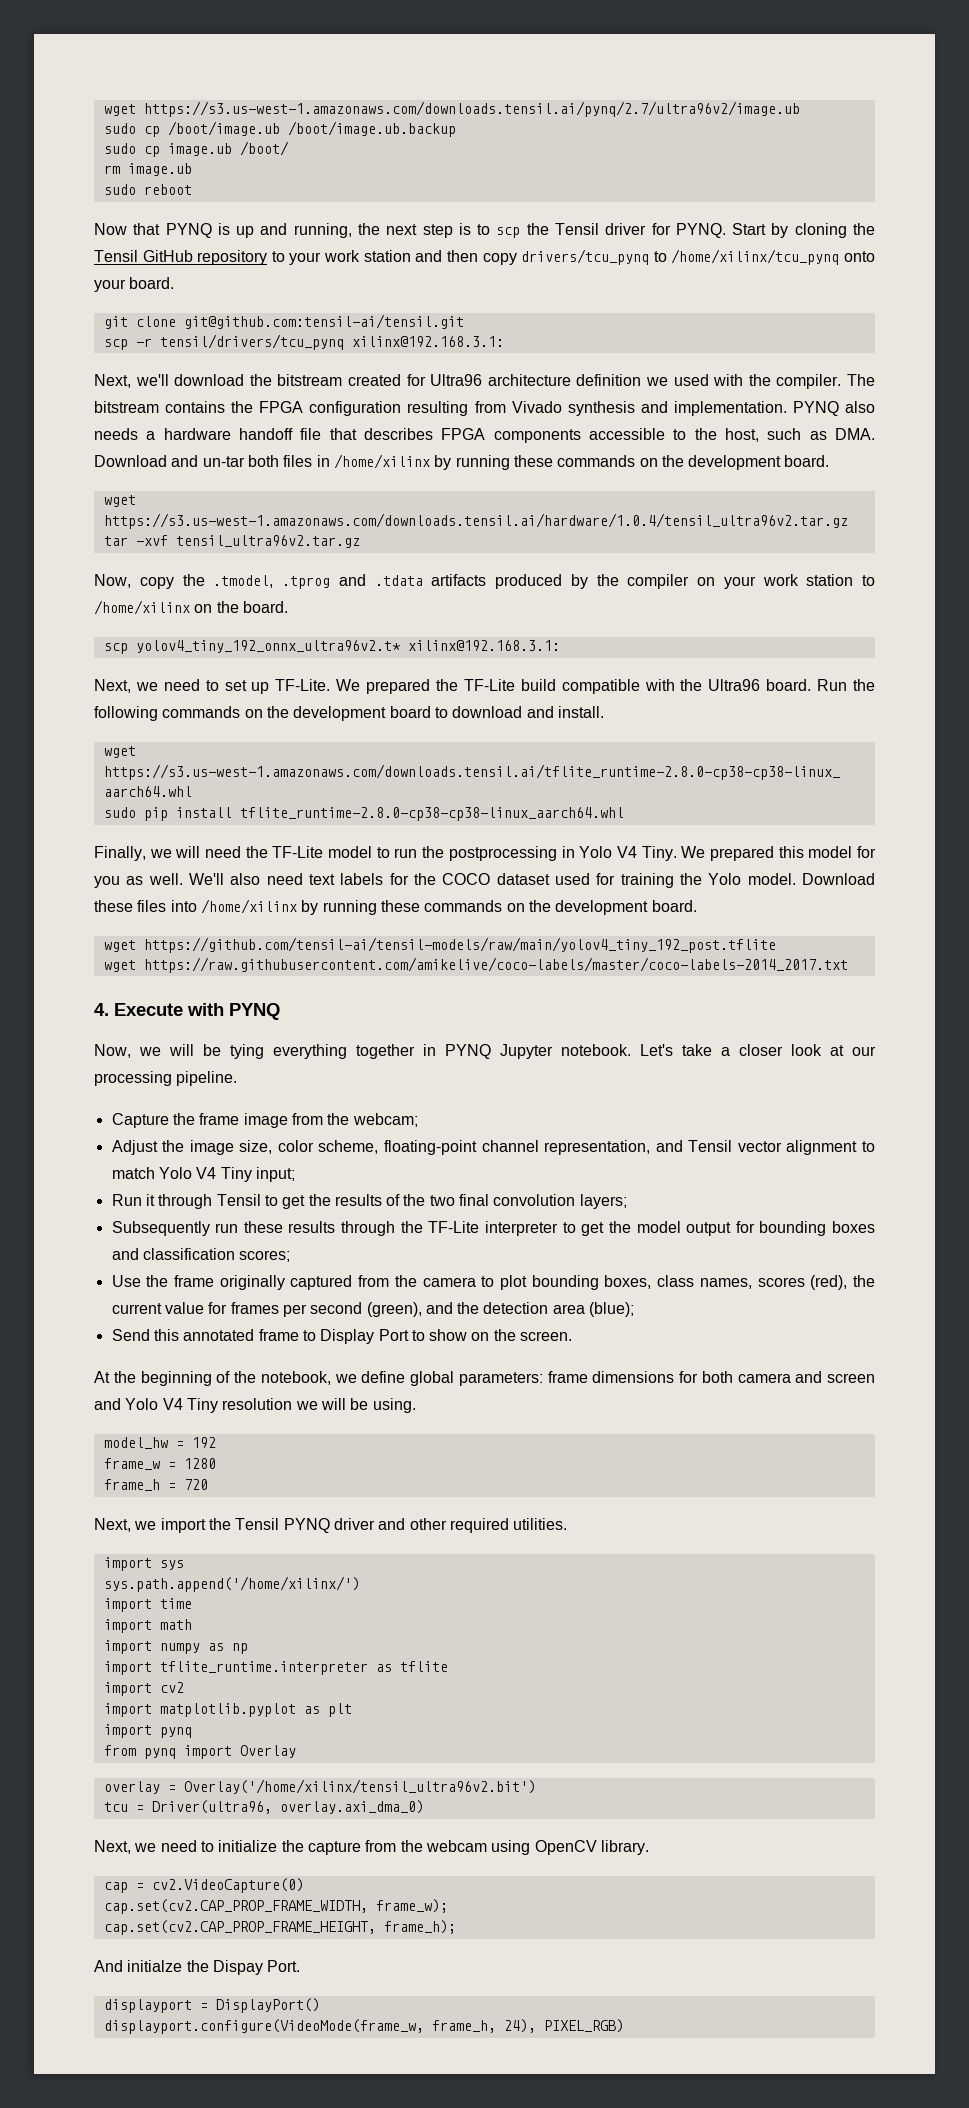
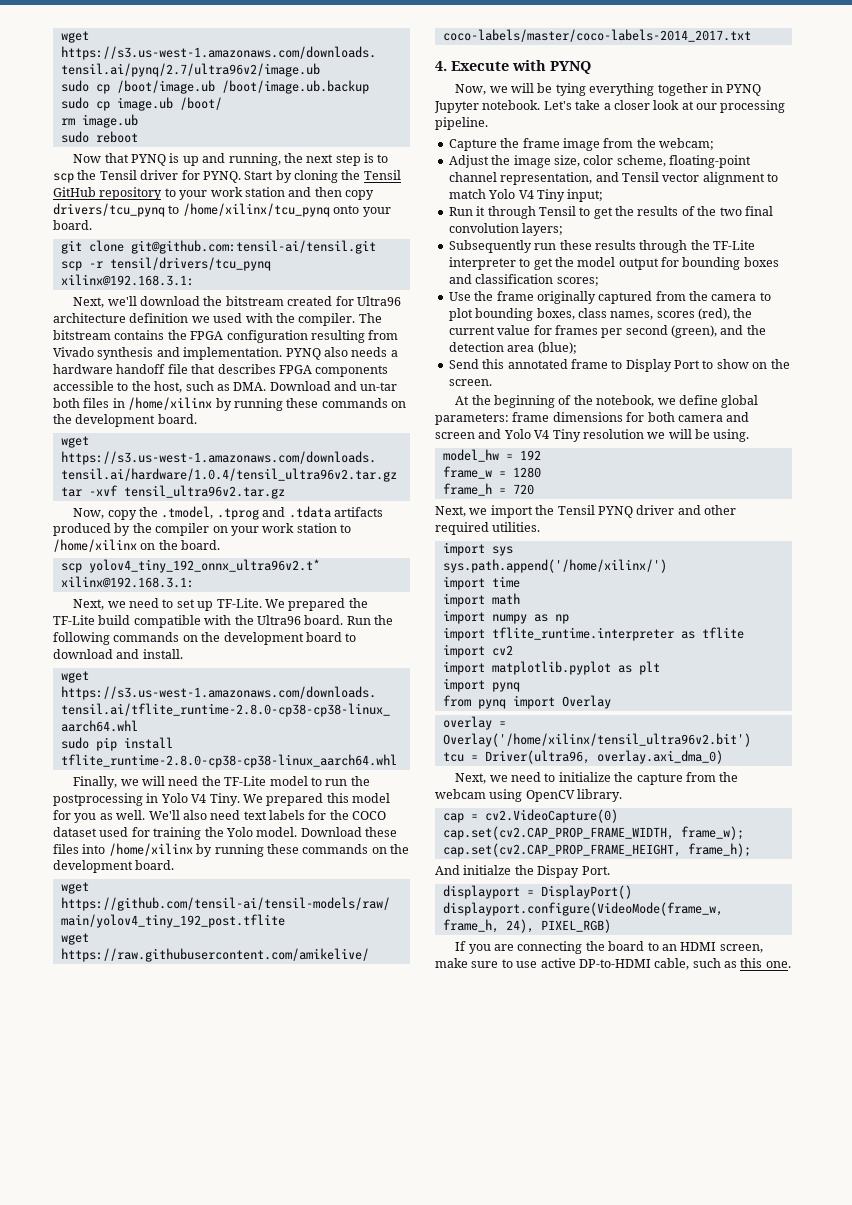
(624, 2026) none -> [455,941,763,954] [435,958,791,970] // If you are connecting the board to an HDMI screen, make sure to use active DP-to-HDMI cable, such as this one.

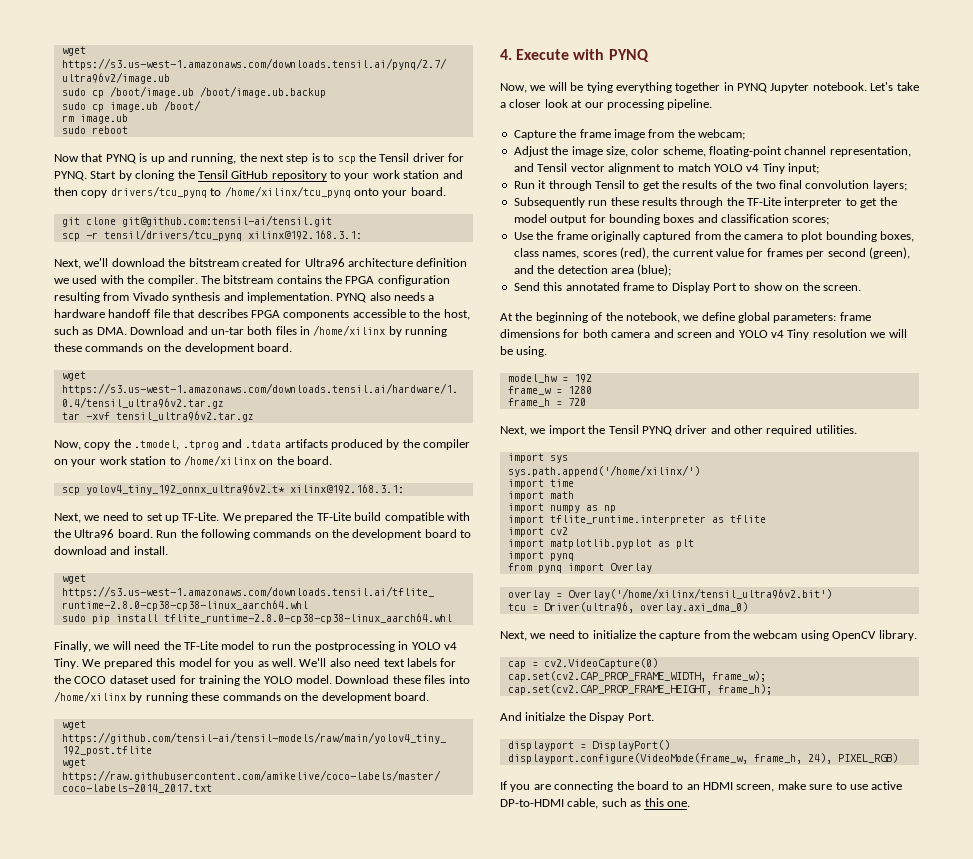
[160,793,207,803] Yolo V4 -> [411,642,457,650] YOLO v4
[225,827,253,837] Yolo -> [263,676,293,684] YOLO
[488,189,534,199] Yolo V4 -> [714,164,760,172] YOLO v4
[503,429,550,439] Yolo V4 -> [738,330,784,338] YOLO v4

